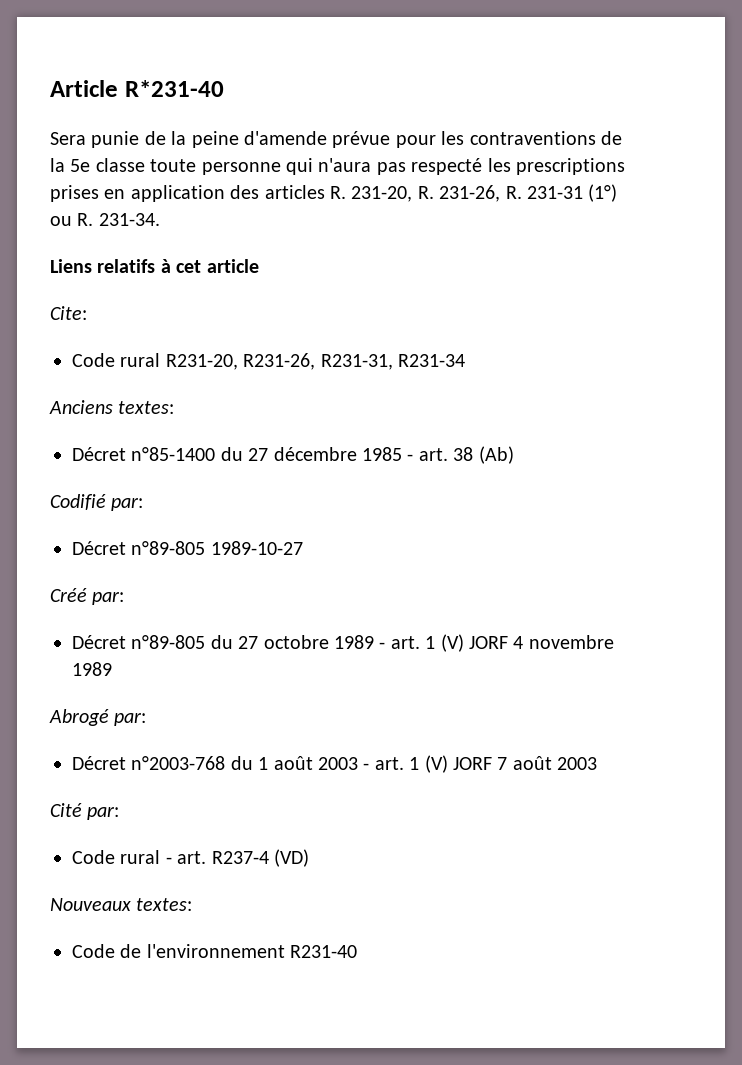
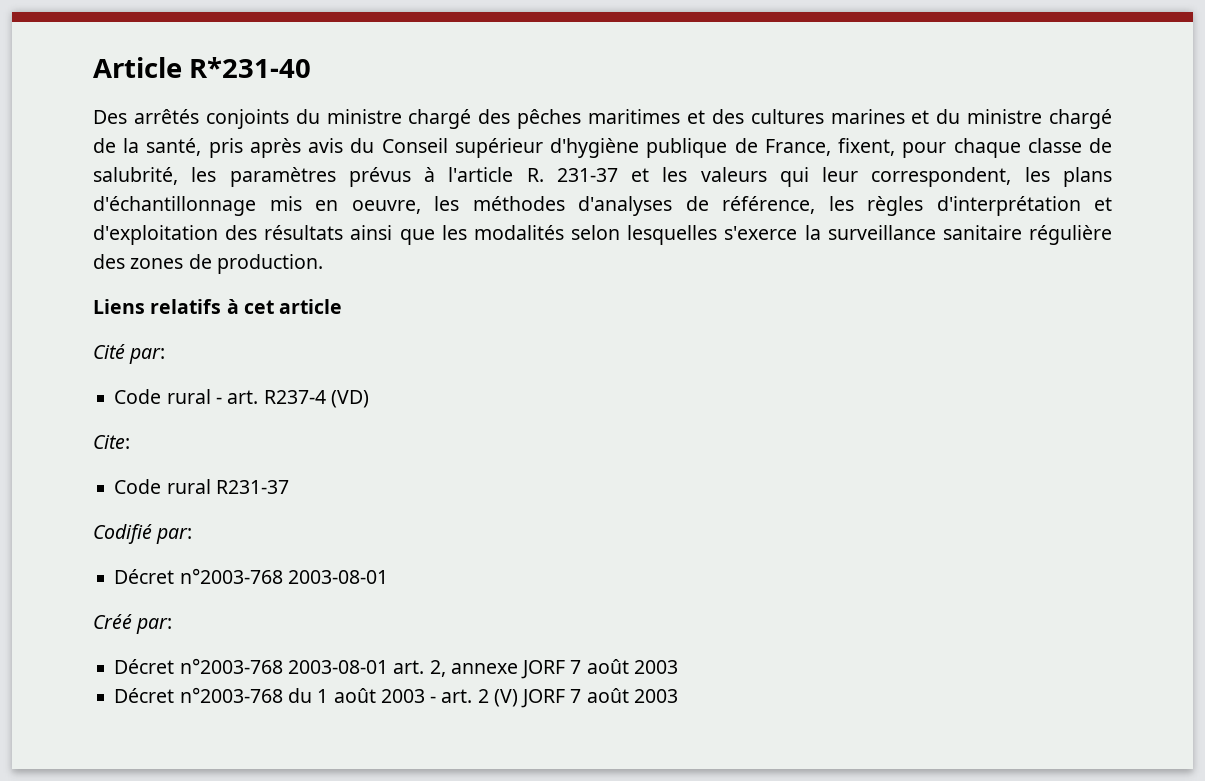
[50,131,622,148] [50,158,625,175] [50,184,618,202] [50,213,160,226] Sera punie de la peine d'amende prévue pour les contraventions de la 5e classe toute personne qui n'aura pas respecté les prescriptions prises en application des articles R. 231-20, R. 231-26, R. 231-31 (1°) ou R. 231-34. -> [93,109,1112,129] [93,138,1113,158] [93,167,1112,187] [93,196,1112,216] [93,225,1112,245] [93,254,323,274] Des arrêtés conjoints du ministre chargé des pêches maritimes et des cultures marines et du ministre chargé de la santé, pris après avis du Conseil supérieur d'hygiène publique de France, fixent, pour chaque classe de salubrité, les paramètres prévus à l'article R. 231-37 et les valeurs qui leur correspondent, les plans d'échantillonnage mis en oeuvre, les méthodes d'analyses de référence, les règles d'interprétation et d'exploitation des résultats ainsi que les modalités selon lesquelles s'exerce la surveillance sanitaire régulière des zones de production.
[50,306,87,320] [72,353,465,370] [49,400,175,414] [72,446,514,464] [50,494,144,511] [72,541,303,555] [50,588,125,605] [72,634,614,652] [72,662,112,676] [49,709,147,726] [72,755,598,773] // Cite: // Code rural R231-20, R231-26, R231-31, R231-34 // Anciens textes: // Décret n°85-1400 du 27 décembre 1985 - art. 38 (Ab) // Codifié par: // Décret n°89-805 1989-10-27 // Créé par: // Décret n°89-805 du 27 octobre 1989 - art. 1 (V) JORF 4 novembre 1989 // Abrogé par: // Décret n°2003-768 du 1 août 2003 - art. 1 (V) JORF 7 août 2003 -> (343, 306) none
[50,898,193,911] [72,944,358,958] Nouveaux textes: // Code de l'environnement R231-40 -> [93,435,130,449] [114,479,289,494] [93,524,193,544] [114,568,388,584] [93,614,173,634] [114,658,678,679] [114,687,678,708] Cite: // Code rural R231-37 // Codifié par: // Décret n°2003-768 2003-08-01 // Créé par: // Décret n°2003-768 2003-08-01 art. 2, annexe JORF 7 août 2003 // Décret n°2003-768 du 1 août 2003 - art. 2 (V) JORF 7 août 2003

